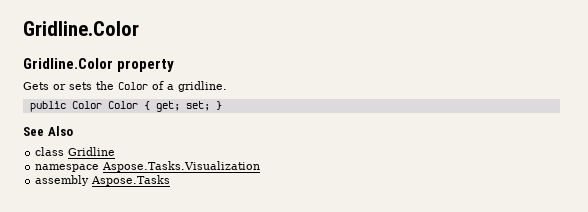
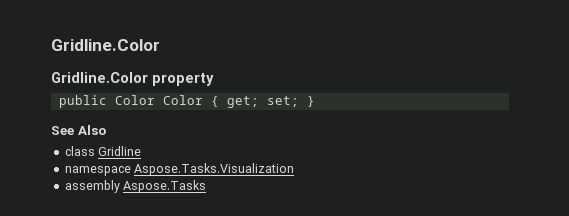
[23,81,227,92] // Gets or sets the Color of a gridline. -> (214, 79) none

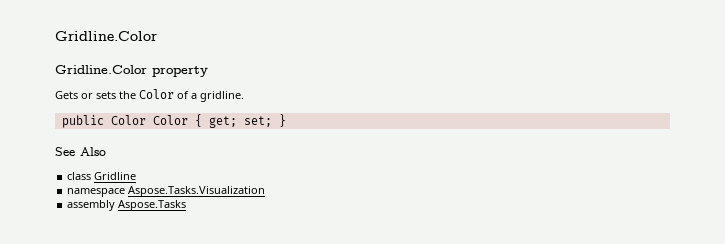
(214, 79) none -> [55,89,244,102] // Gets or sets the Color of a gridline.

